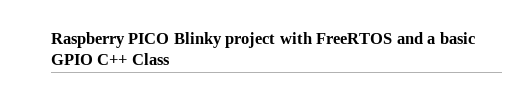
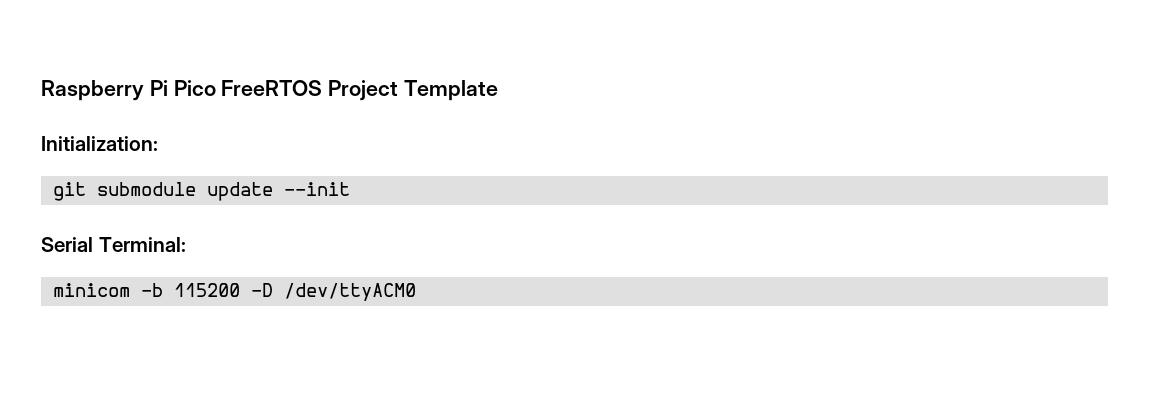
[128,32,475,48] [51,53,170,65] PICO Blinky project with FreeRTOS and a basic GPIO C++ Class -> [149,80,499,101] [41,136,158,151] [53,182,351,201] [41,237,186,252] [53,283,417,301] Pi Pico FreeRTOS Project Template // Initialization: // git submodule update --init // Serial Terminal: // minicom -b 115200 -D /dev/ttyACM0

